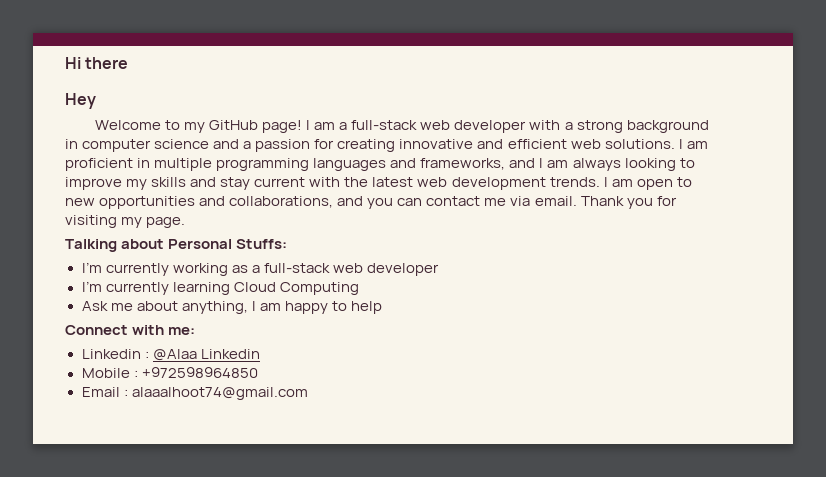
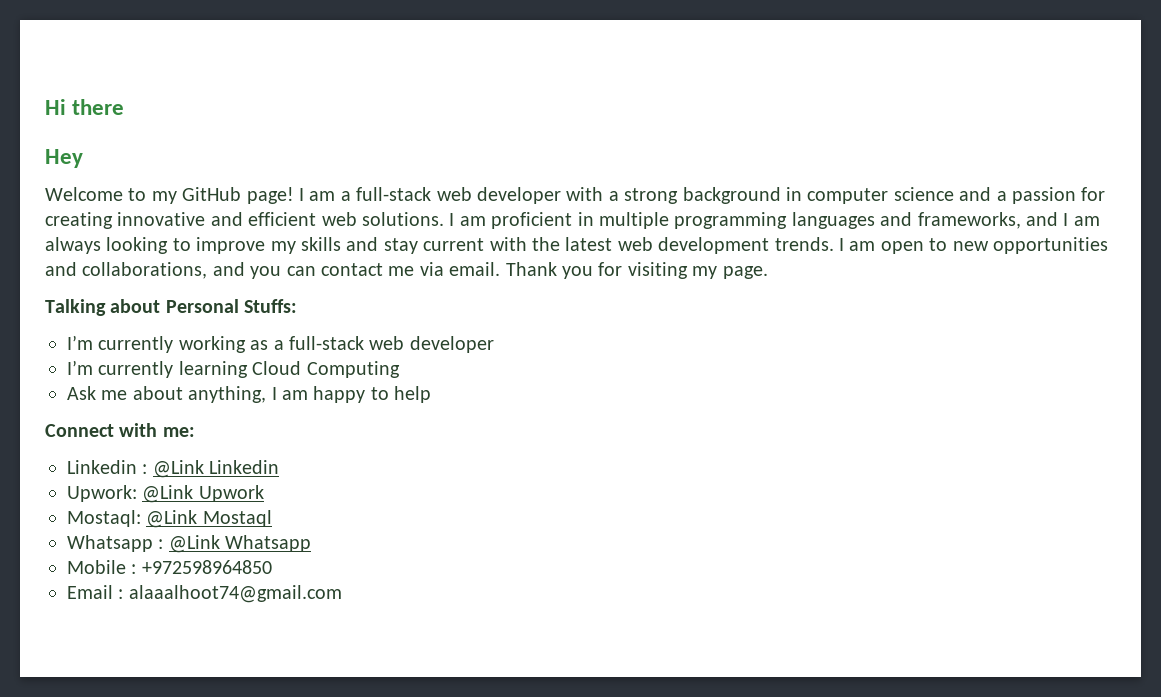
[152,349,260,361] @Alaa Linkedin -> [152,460,280,478] [67,485,264,503] [67,510,272,528] [67,535,312,553] @Link Linkedin // Upwork: @Link Upwork // Mostaql: @Link Mostaql // Whatsapp : @Link Whatsapp

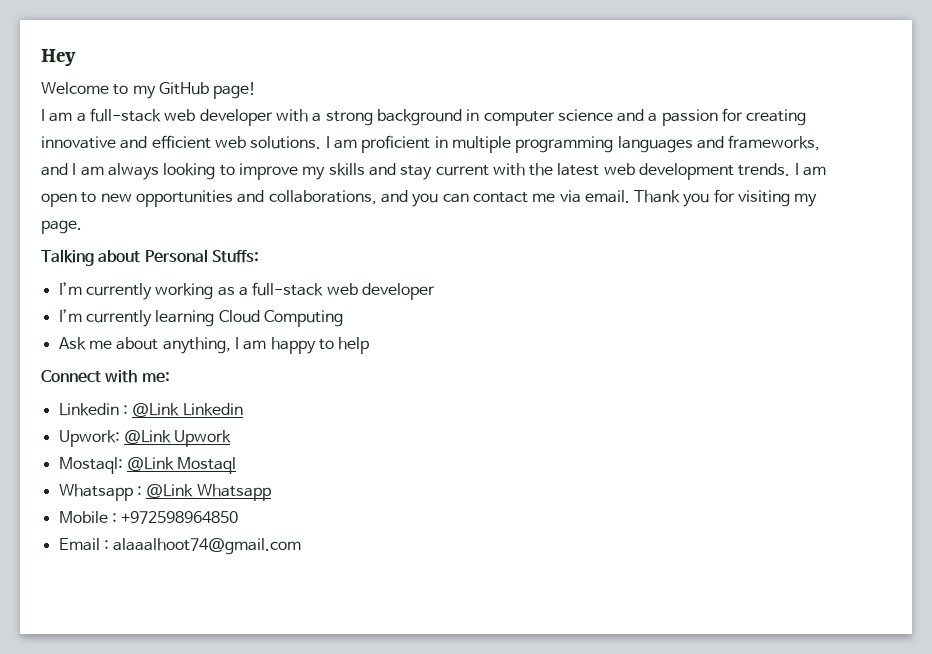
[45,99,125,115] Hi there // -> (41, 57) none
(294, 195) none -> (257, 90) //

